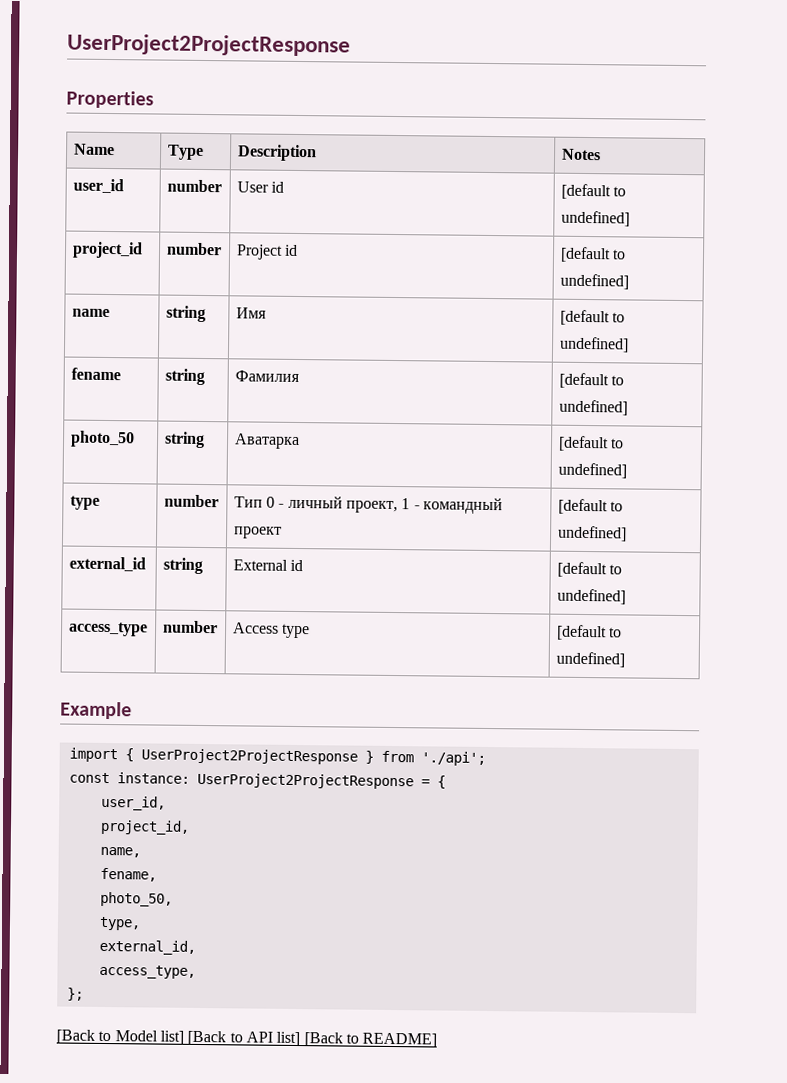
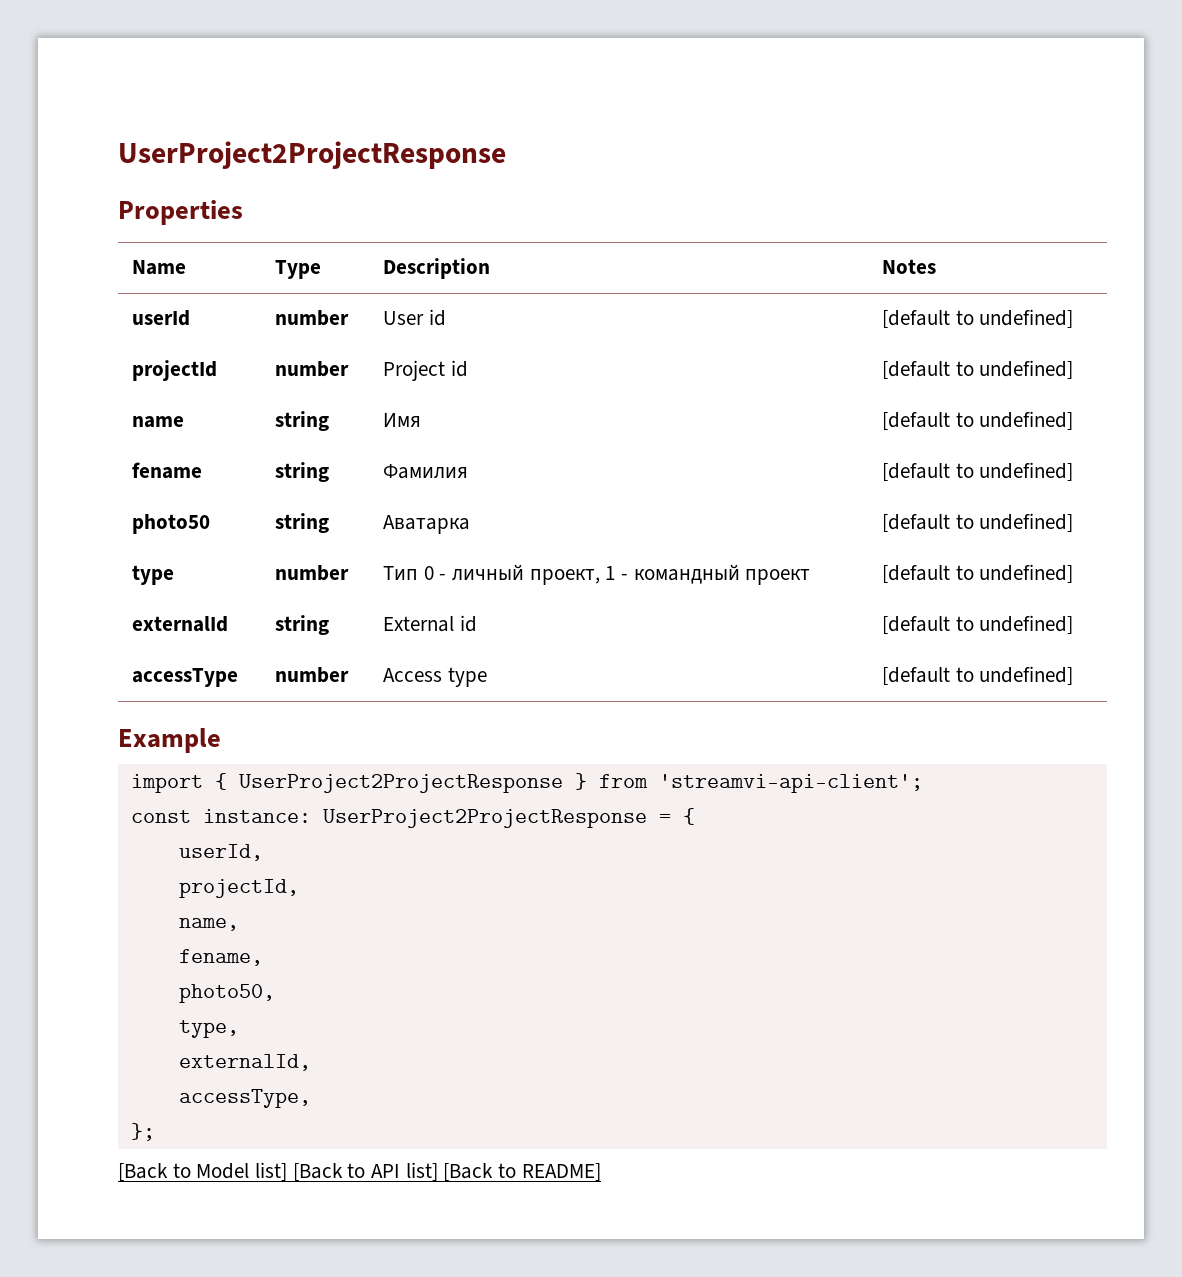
[72,178,124,194] user_id -> [131,310,190,326] userId
[71,241,143,259] project_id -> [131,360,217,381] projectId
[69,430,135,448] photo_50 -> [131,514,210,534] photo50
[68,556,146,572] external_id -> [131,616,228,632] externalId
[67,621,148,637] access_type -> [131,668,238,687] accessType
[420,751,486,766] './api'; -> [658,774,923,793] 'streamvi-api-client';
[100,795,166,811] [99,819,190,835] user_id, // project_id, -> [178,844,263,861] [178,879,299,898] userId, // projectId,
[99,891,173,907] photo_50, -> [178,984,275,1003] photo50,
[98,939,196,955] [98,964,196,979] external_id, // access_type, -> [178,1054,311,1071] [178,1089,311,1108] externalId, // accessType,

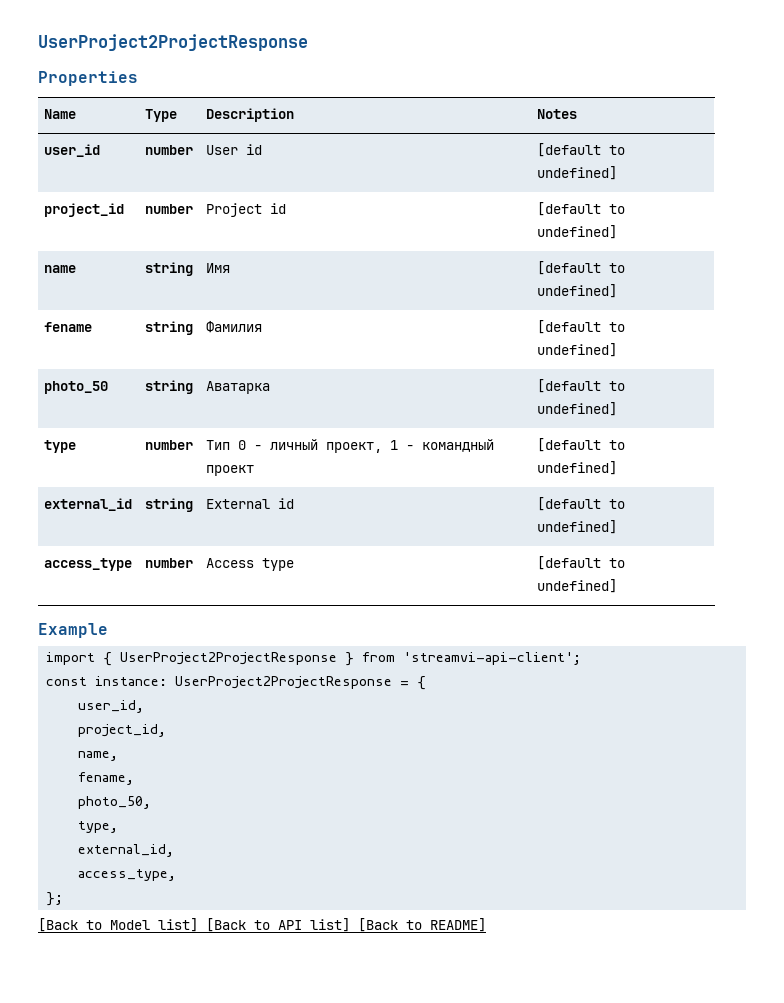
[131,310,190,326] userId -> [44,144,101,157] user_id
[131,360,217,381] projectId -> [44,203,125,217] project_id
[131,514,210,534] photo50 -> [44,381,109,394] photo_50
[131,616,228,632] externalId -> [44,498,133,511] external_id
[131,668,238,687] accessType -> [44,558,133,571] access_type
[178,844,263,861] [178,879,299,898] userId, // projectId, -> [78,700,145,713] [78,724,167,737] user_id, // project_id,
[178,984,275,1003] photo50, -> [78,796,152,809] photo_50,
[178,1054,311,1071] [178,1089,311,1108] externalId, // accessType, -> [78,844,175,857] [78,869,177,881] external_id, // access_type,

